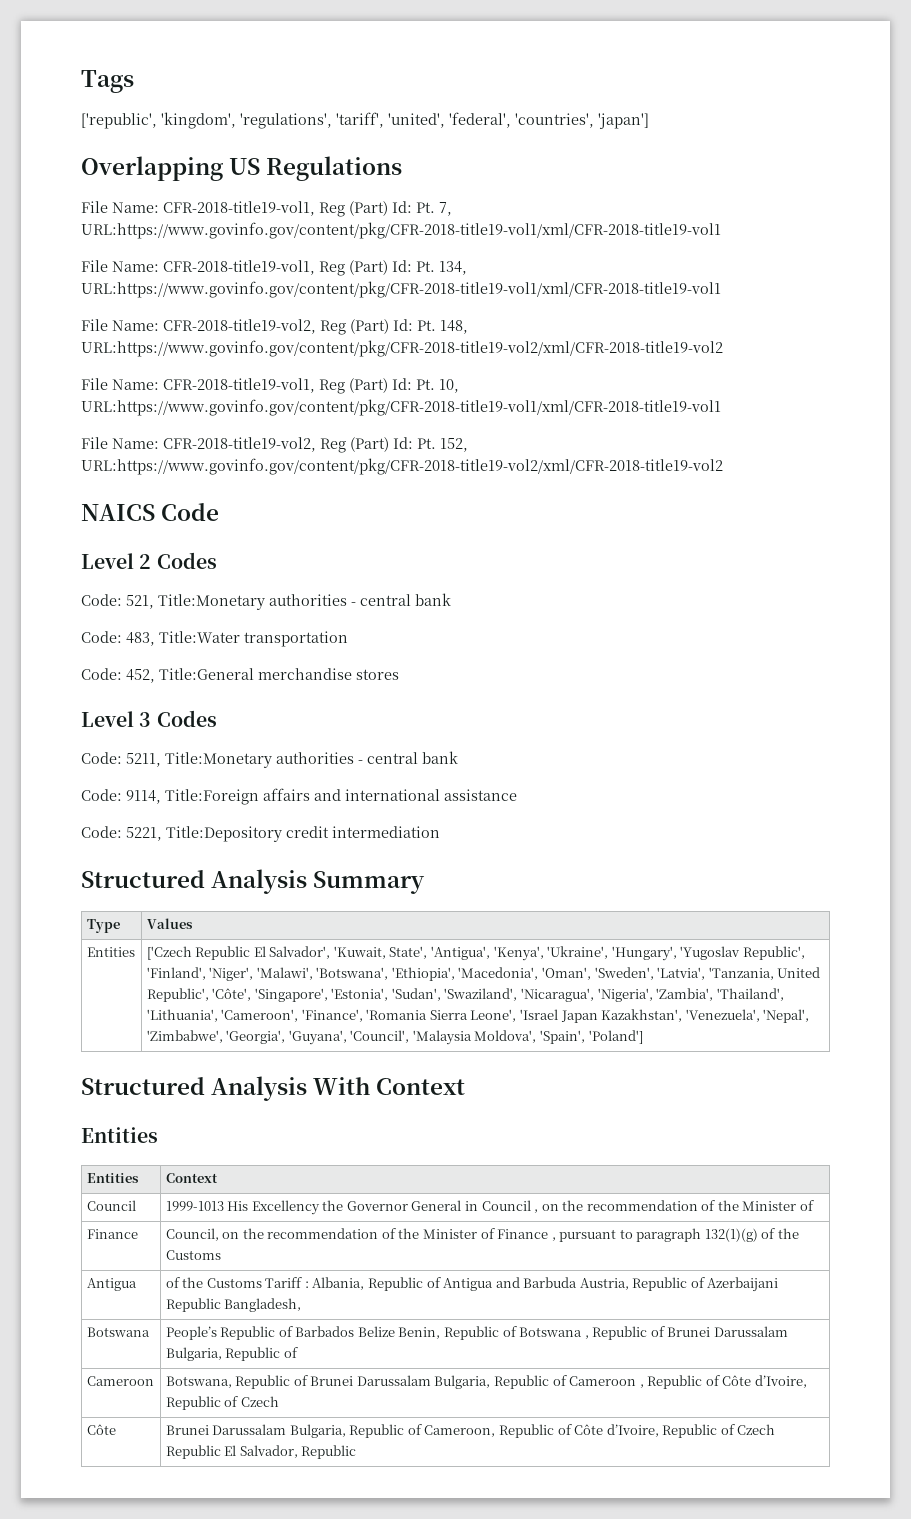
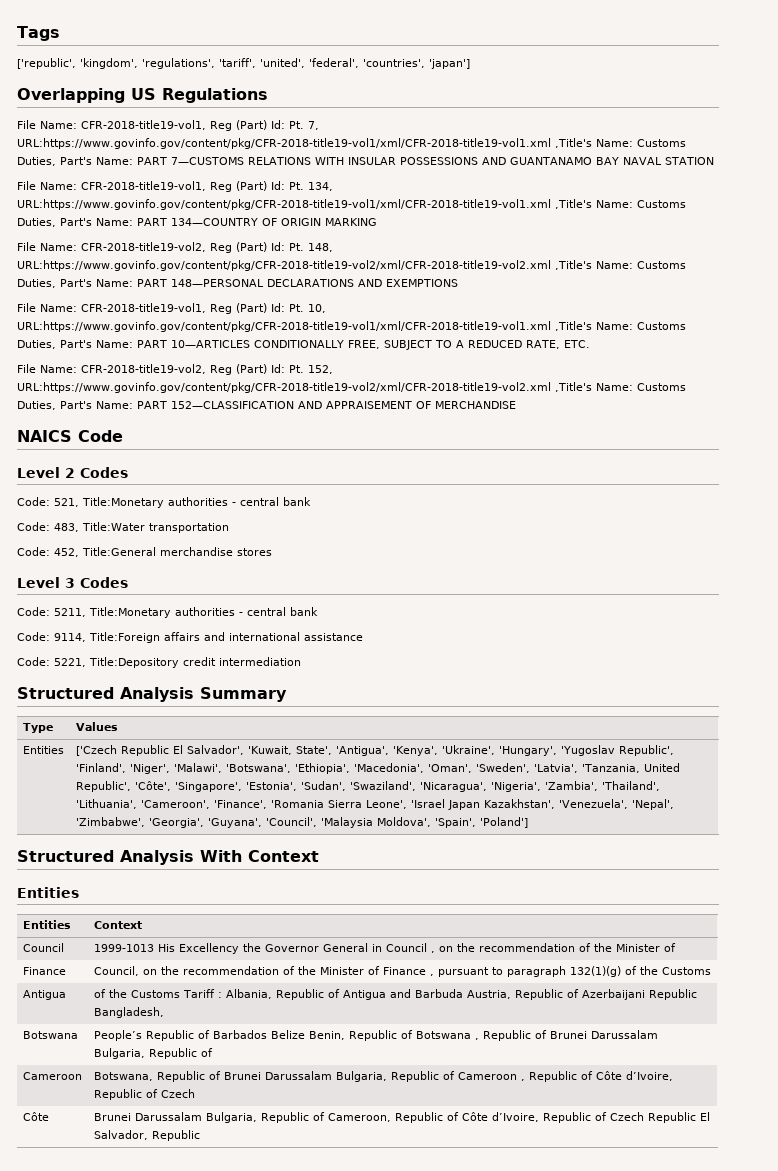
[81,222,721,239] URL:https://www.govinfo.gov/content/pkg/CFR-2018-title19-vol1/xml/CFR-2018-title19-vol1 -> [17,138,686,149] [17,157,714,166] URL:https://www.govinfo.gov/content/pkg/CFR-2018-title19-vol1/xml/CFR-2018-title19-vol1.xml ,Title's Name: Customs Duties, Part's Name: PART 7—CUSTOMS RELATIONS WITH INSULAR POSSESSIONS AND GUANTANAMO BAY NAVAL STATION
[81,281,721,298] URL:https://www.govinfo.gov/content/pkg/CFR-2018-title19-vol1/xml/CFR-2018-title19-vol1 -> [17,199,686,210] [17,218,377,227] URL:https://www.govinfo.gov/content/pkg/CFR-2018-title19-vol1/xml/CFR-2018-title19-vol1.xml ,Title's Name: Customs Duties, Part's Name: PART 134—COUNTRY OF ORIGIN MARKING
[81,340,723,357] URL:https://www.govinfo.gov/content/pkg/CFR-2018-title19-vol2/xml/CFR-2018-title19-vol2 -> [17,260,686,271] [17,279,458,288] URL:https://www.govinfo.gov/content/pkg/CFR-2018-title19-vol2/xml/CFR-2018-title19-vol2.xml ,Title's Name: Customs Duties, Part's Name: PART 148—PERSONAL DECLARATIONS AND EXEMPTIONS
[81,399,721,416] URL:https://www.govinfo.gov/content/pkg/CFR-2018-title19-vol1/xml/CFR-2018-title19-vol1 -> [17,321,686,332] [17,340,590,350] URL:https://www.govinfo.gov/content/pkg/CFR-2018-title19-vol1/xml/CFR-2018-title19-vol1.xml ,Title's Name: Customs Duties, Part's Name: PART 10—ARTICLES CONDITIONALLY FREE, SUBJECT TO A REDUCED RATE, ETC.
[81,458,723,475] URL:https://www.govinfo.gov/content/pkg/CFR-2018-title19-vol2/xml/CFR-2018-title19-vol2 -> [17,382,686,393] [17,401,516,410] URL:https://www.govinfo.gov/content/pkg/CFR-2018-title19-vol2/xml/CFR-2018-title19-vol2.xml ,Title's Name: Customs Duties, Part's Name: PART 152—CLASSIFICATION AND APPRAISEMENT OF MERCHANDISE

